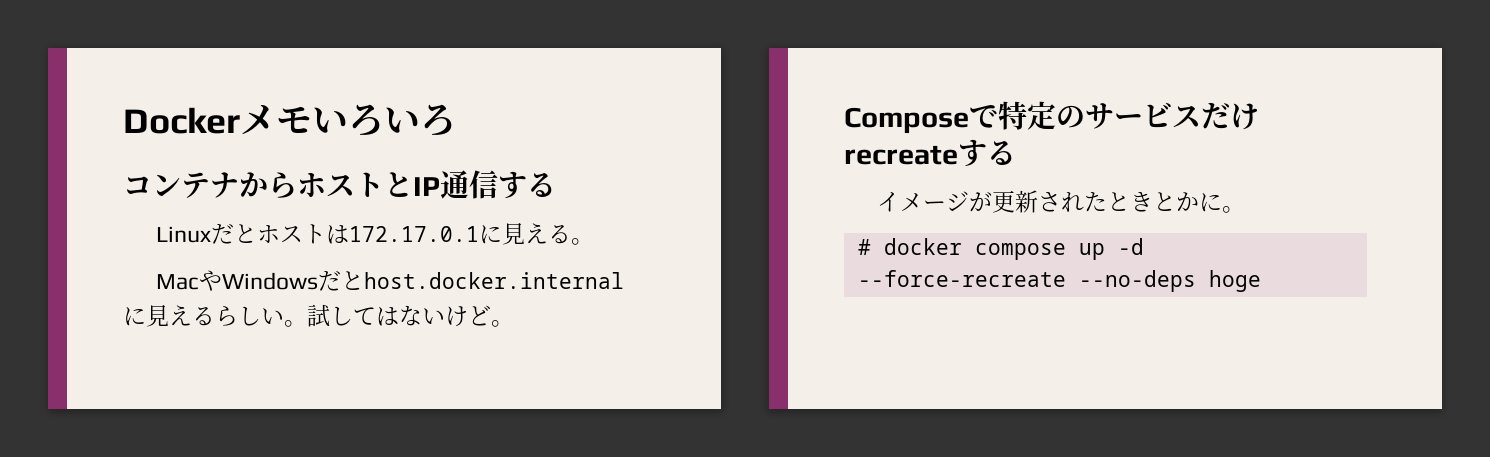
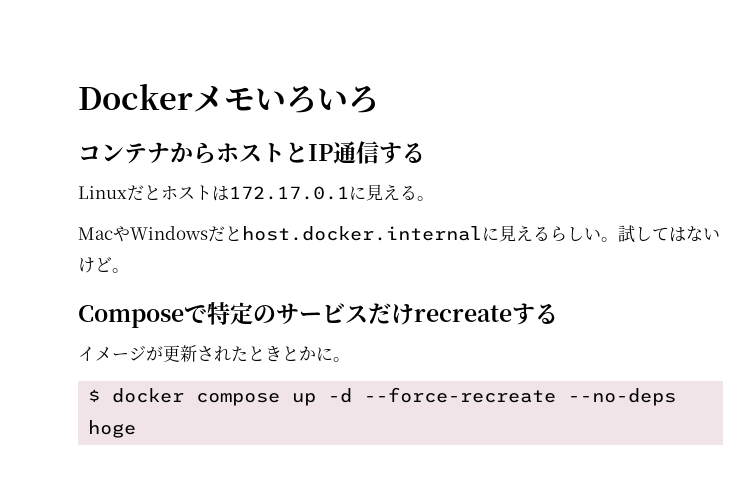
[857,239,871,255] # -> [88,389,101,402] $

